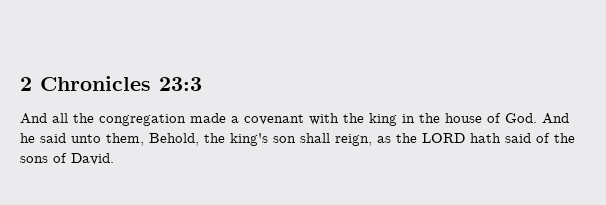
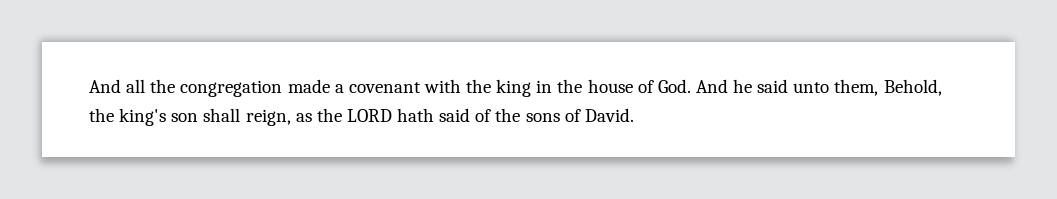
[20,76,202,91] 2 Chronicles 23:3 // -> (89, 86) none

